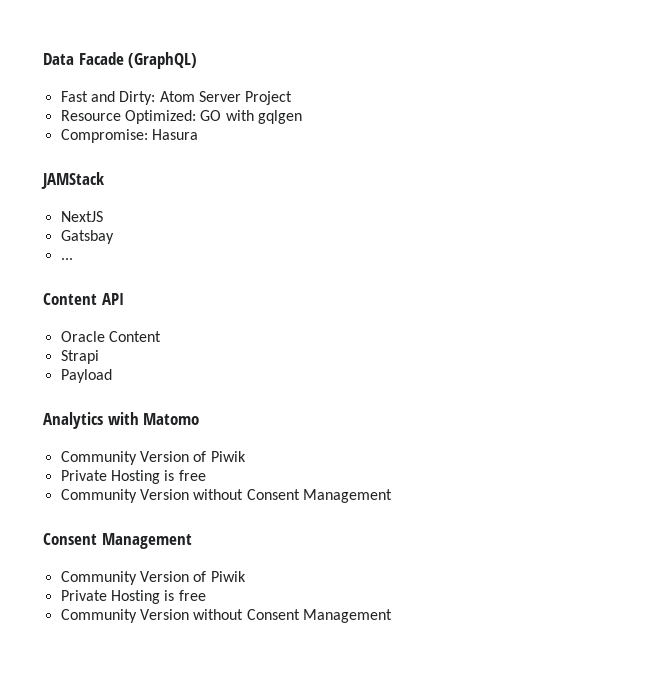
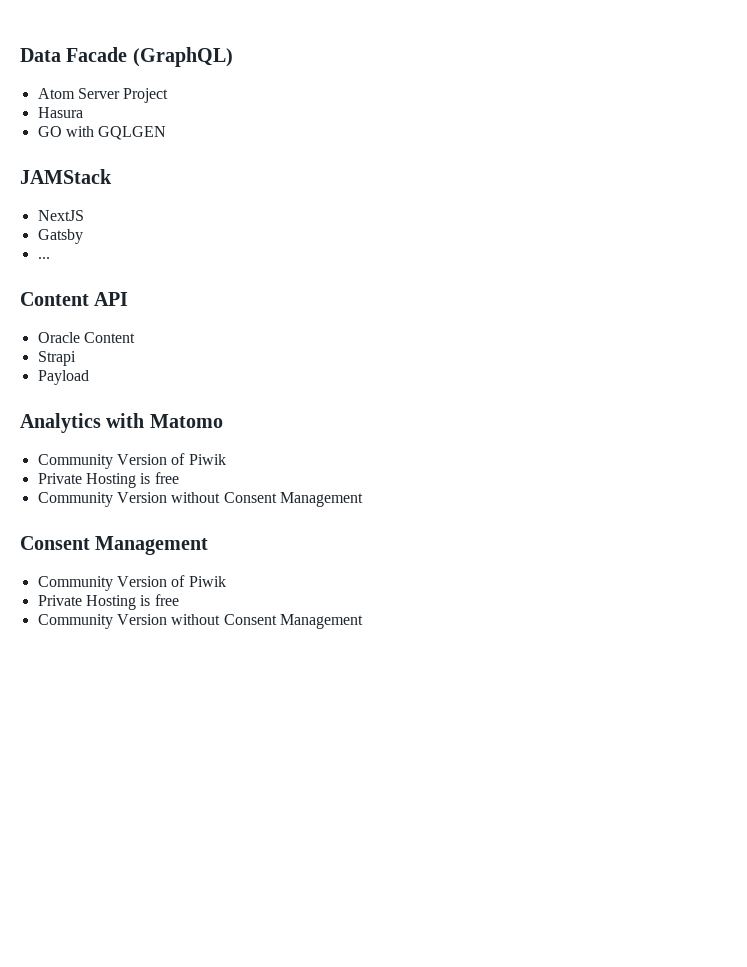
[60,91,156,105] Fast and Dirty: -> (233, 57) none
[60,110,302,124] [60,129,198,143] Resource Optimized: GO with gqlgen // Compromise: Hasura -> [37,107,83,118] [37,126,167,140] Hasura // GO with GQLGEN
[60,230,114,244] Gatsbay -> [37,229,83,244] Gatsby

